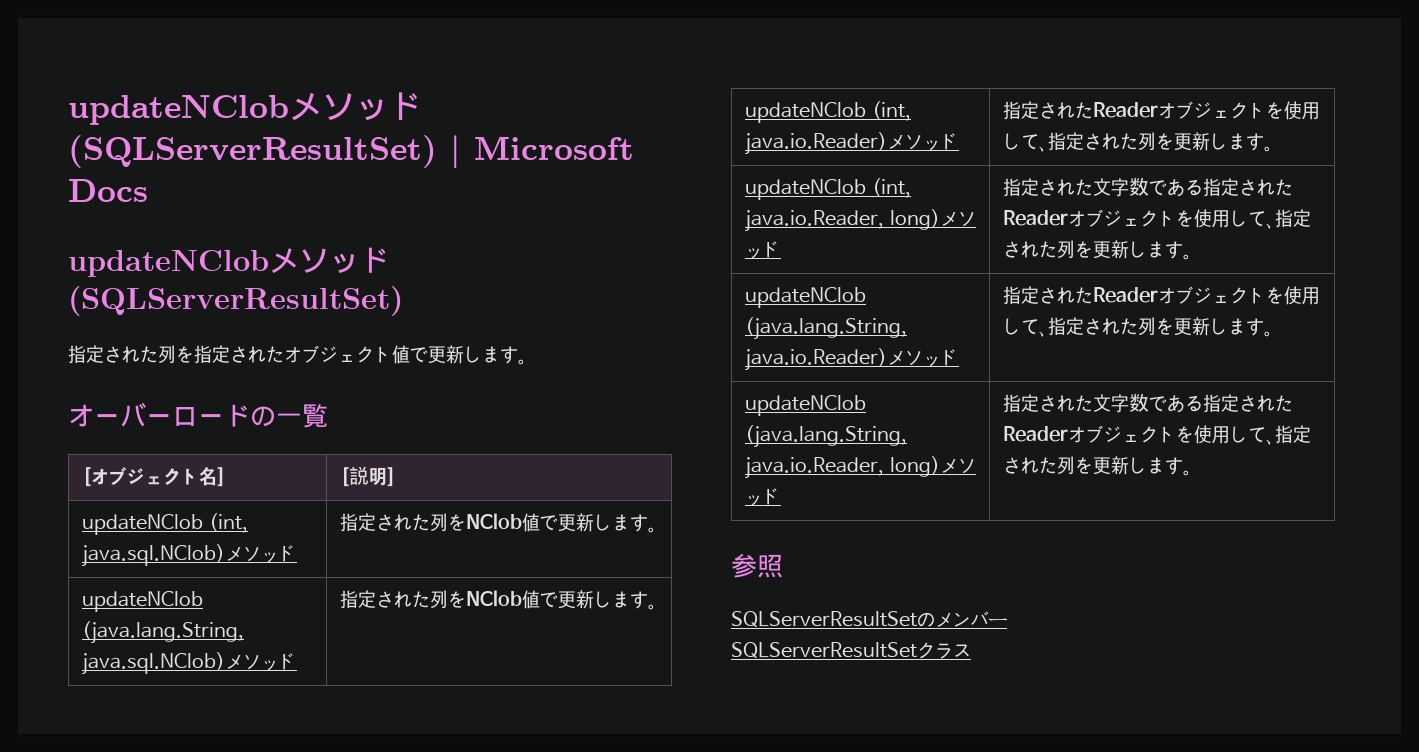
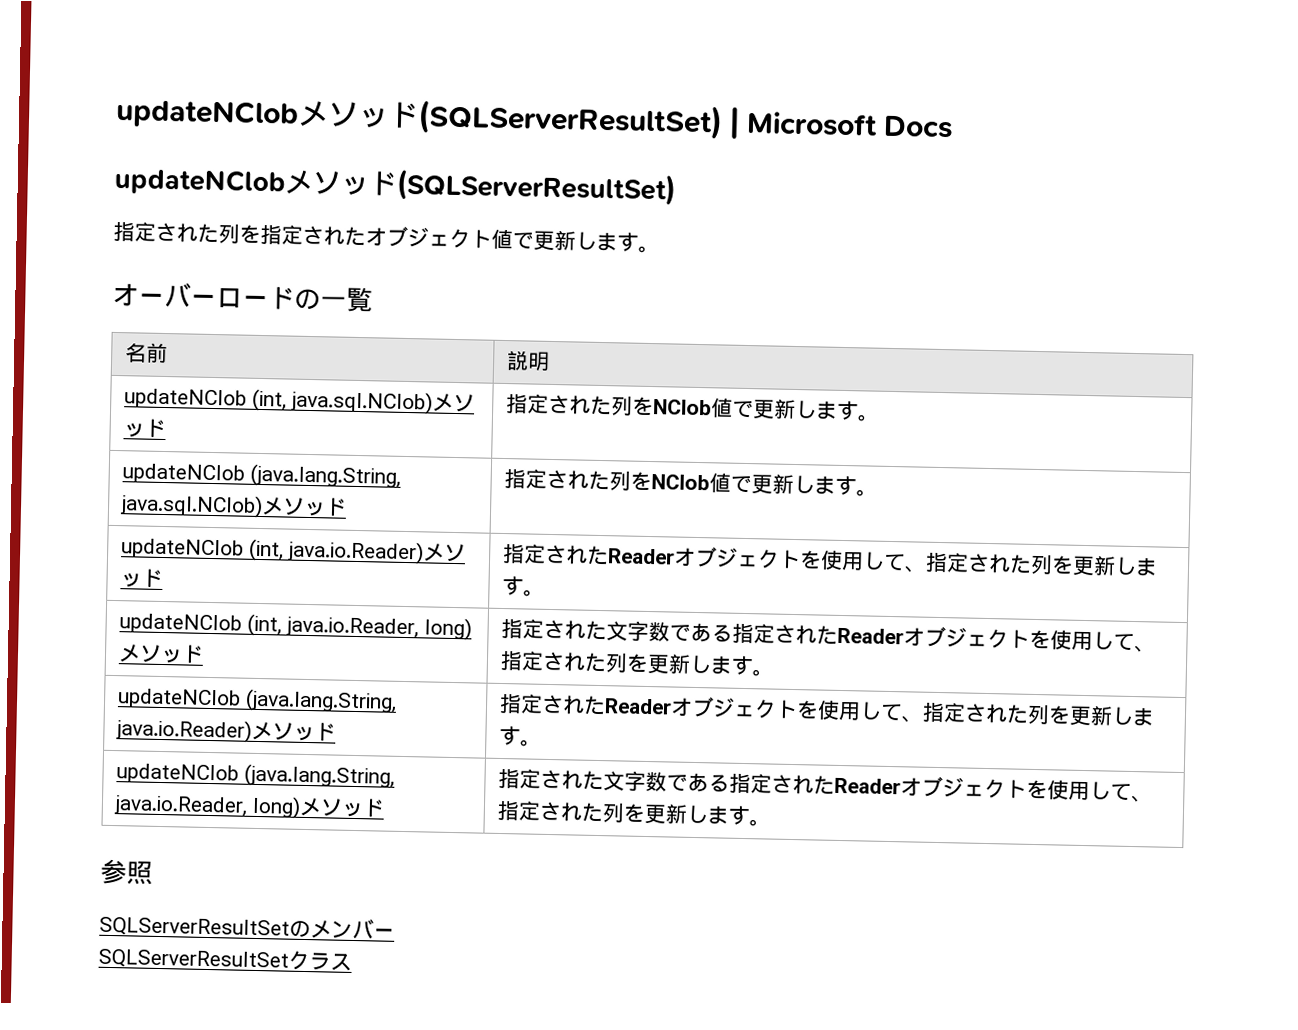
[82,466,227,487] [340,467,350,487] [オブジェクト名] | [ -> [125,342,169,364] 名前 |
[387,467,397,487] ] -> (551, 361) none

